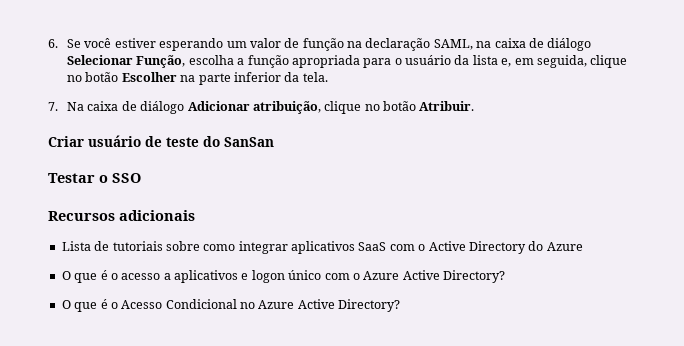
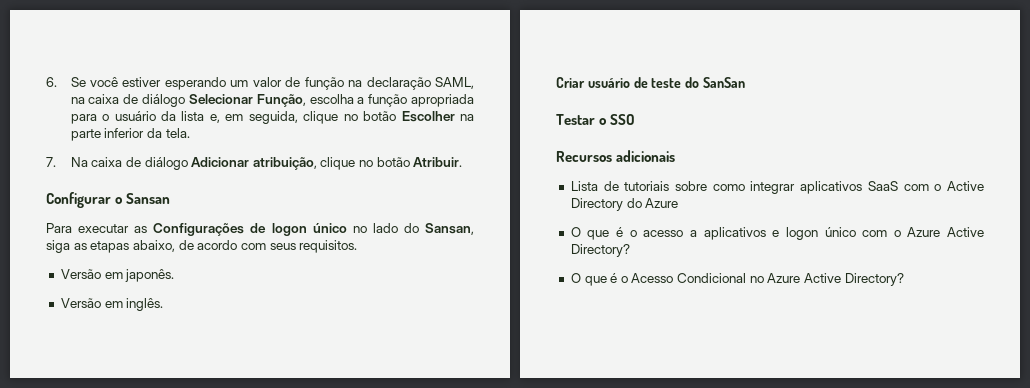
(475, 106) none -> [46,192,171,208] [46,223,475,236] [46,240,358,253] [60,269,175,282] [60,298,164,311] // Configurar o Sansan // Para executar as Configurações de logon único no lado do Sansan, siga as etapas abaixo, de acordo com seus requisitos. // Versão em japonês. // Versão em inglês.

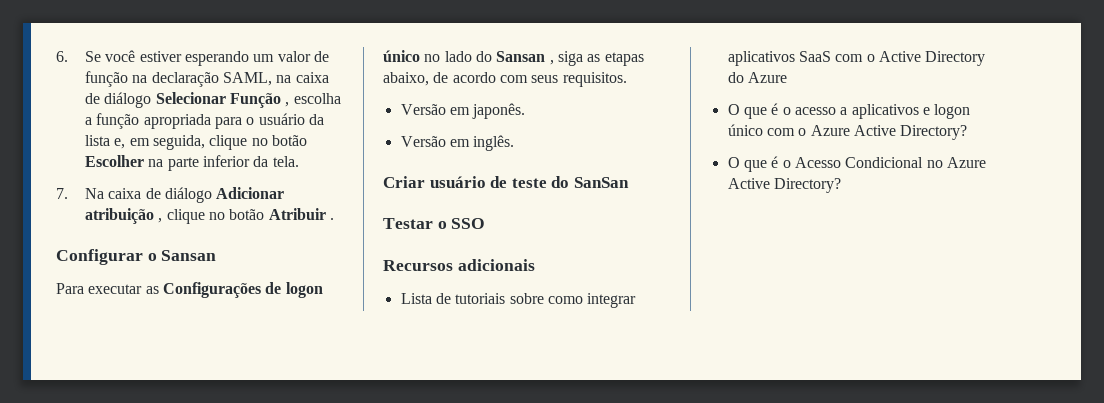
[256,94,306,107] Função, -> [229,93,290,108] Função ,
[252,157,463,170] atribuição, clique no botão Atribuir. -> [84,208,334,224] atribuição , clique no botão Atribuir .
[425,223,475,235] Sansan, -> [496,51,554,65] Sansan ,

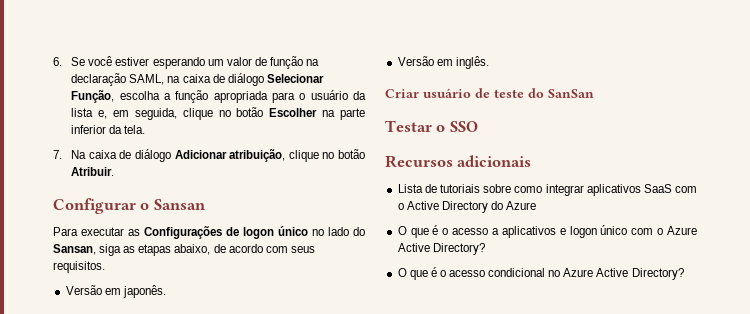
[229,93,290,108] Função , -> [71,90,115,103] Função,
[84,208,334,224] atribuição , clique no botão Atribuir . -> [229,149,365,162] [71,167,115,176] atribuição, clique no botão Atribuir.
[496,51,554,65] Sansan , -> [53,244,96,255] Sansan,
[794,157,924,168] Acesso Condicional -> [449,268,546,277] acesso condicional

